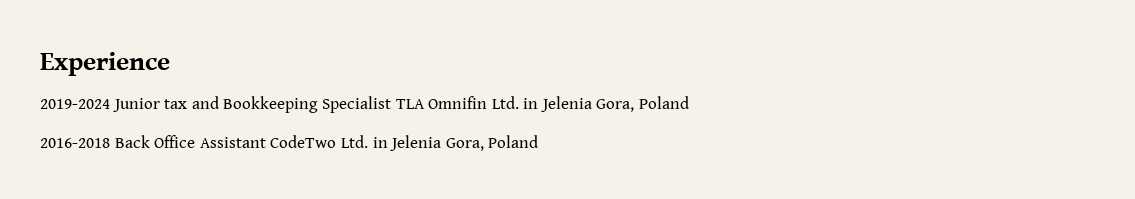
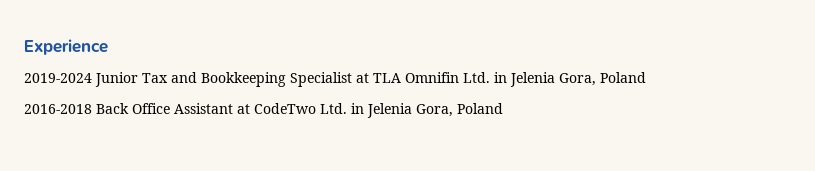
[164,99,188,109] tax -> [142,73,168,83] Tax
(391, 104) none -> [356,73,369,83] at
(266, 142) none -> [237,104,250,114] at

